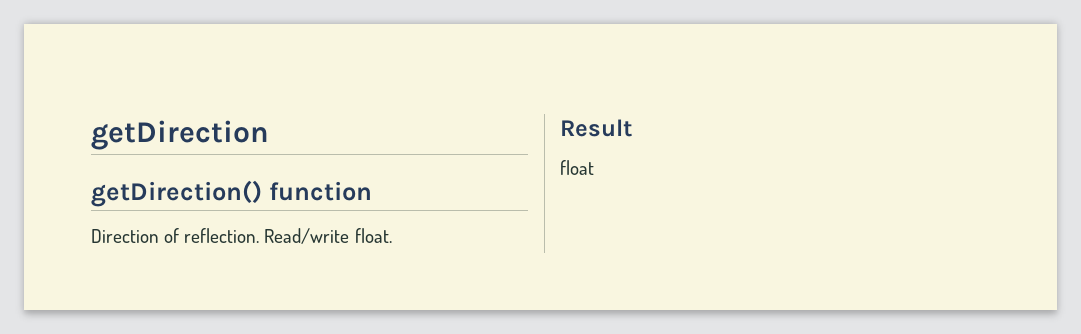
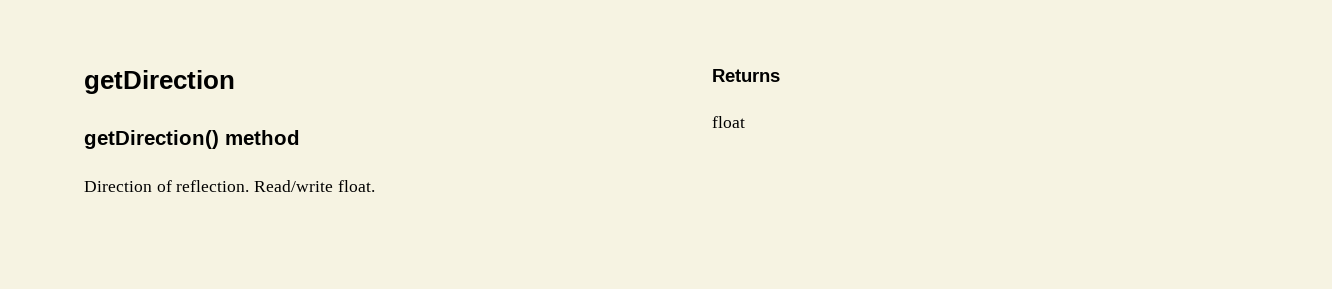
[268,181,372,201] function -> [225,130,300,145] method
[560,119,632,137] Result -> [712,69,780,82] Returns

